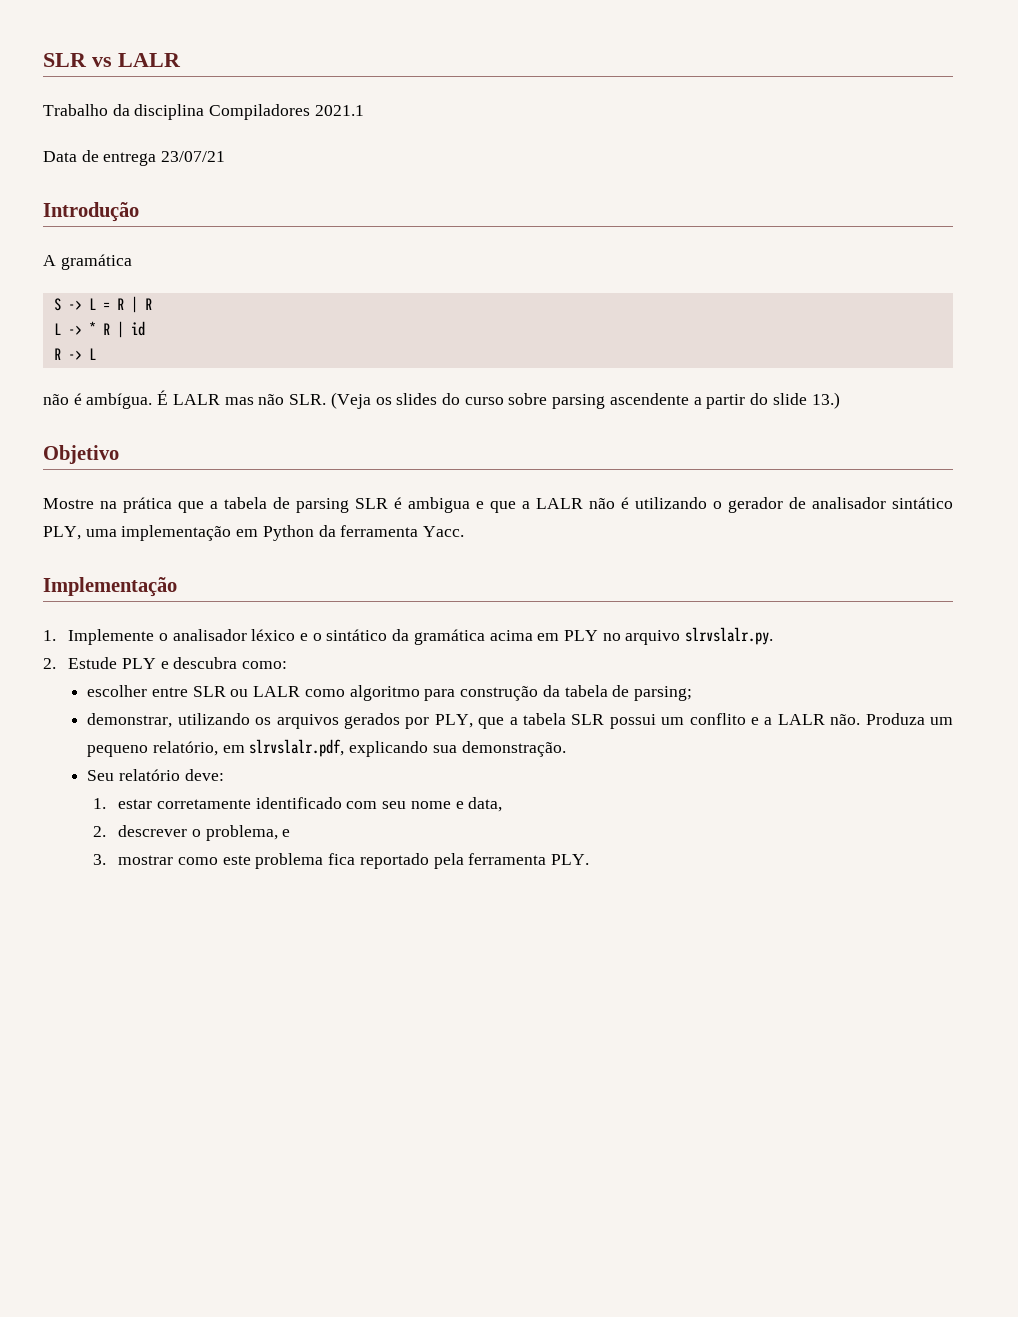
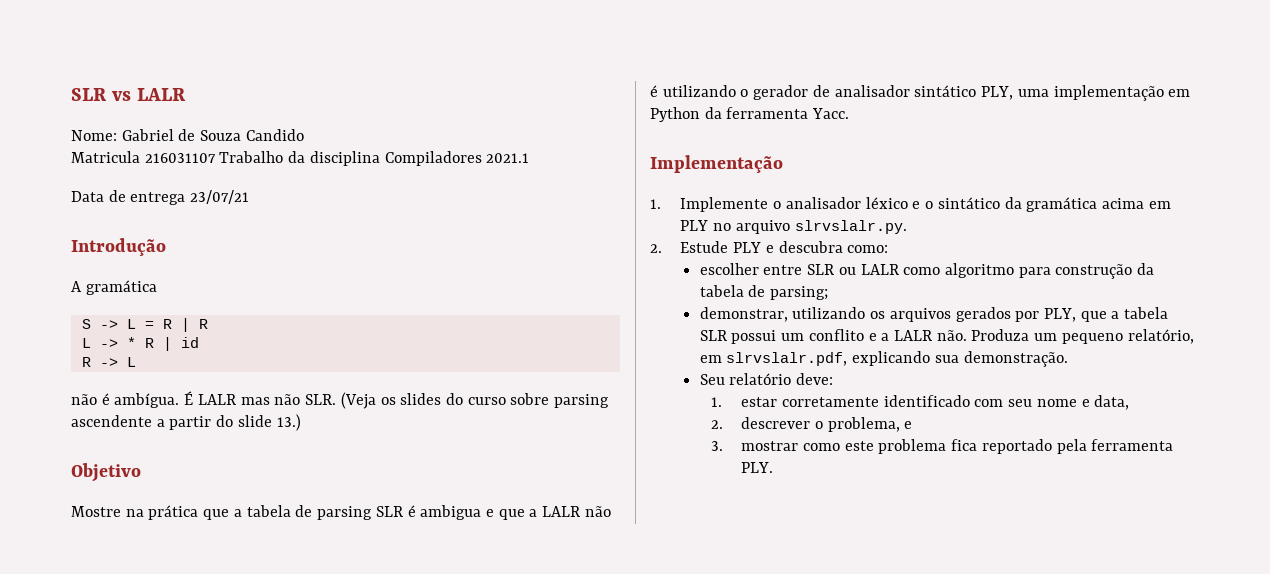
(181, 60) none -> [71,129,304,141] [71,151,216,163] Nome: Gabriel de Souza Candido // Matricula 216031107

